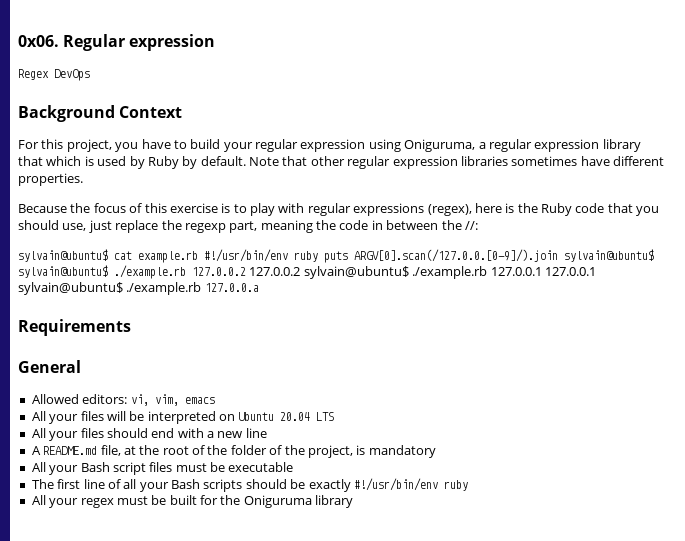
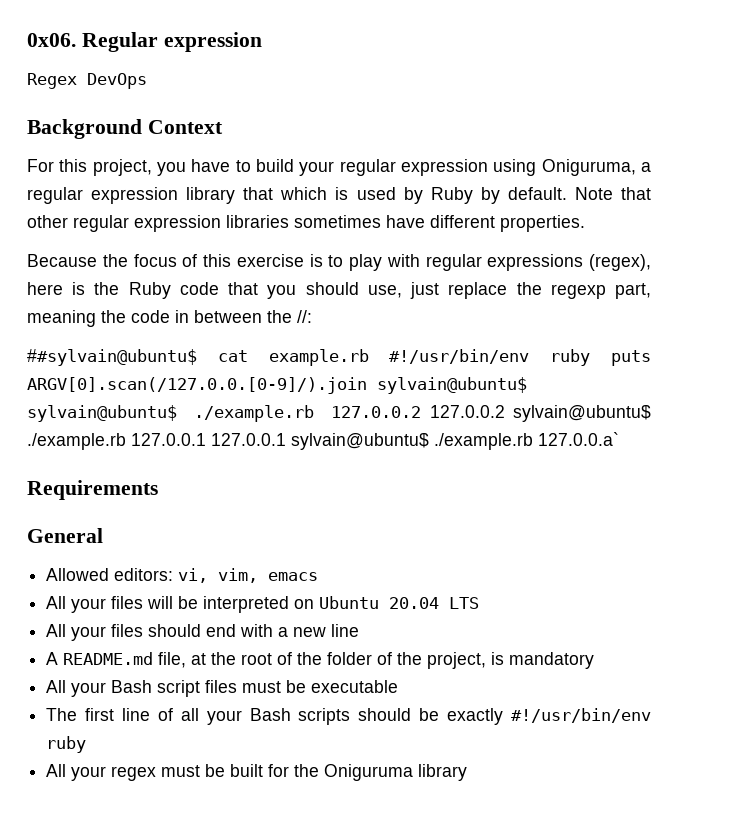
[18,249,108,262] sylvain@ubuntu$ -> [27,349,197,366] ##sylvain@ubuntu$
[204,283,259,292] 127.0.0.a -> [538,432,619,446] 127.0.0.a`

